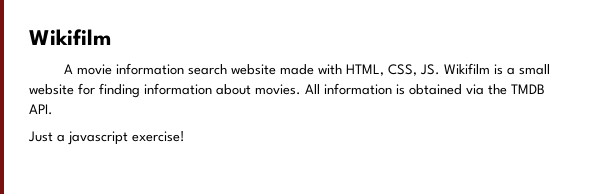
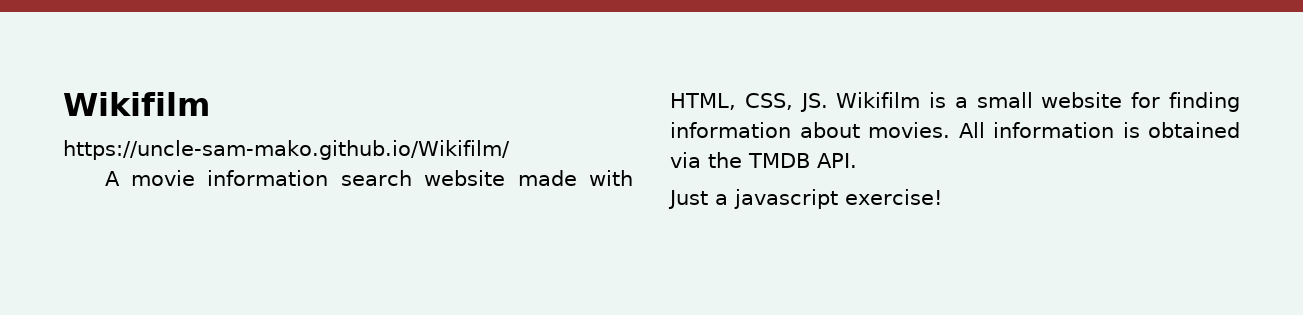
[29,29,111,45] Wikifilm -> [63,92,210,116] [63,140,510,160] Wikifilm // https://uncle-sam-mako.github.io/Wikifilm/

